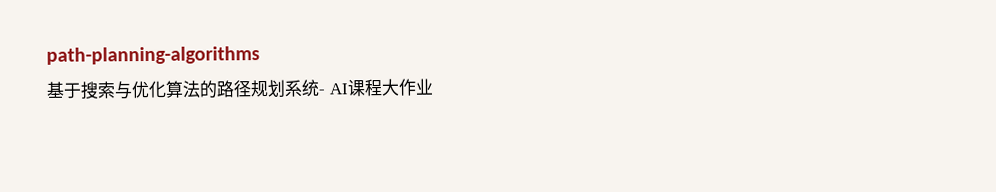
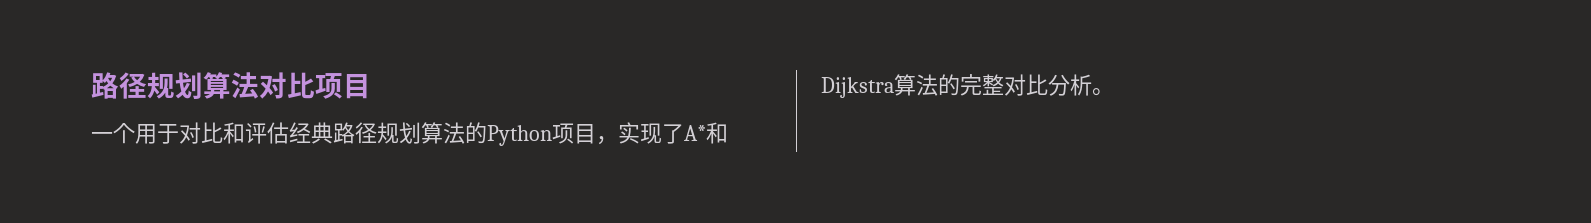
[46,46,260,65] [46,78,433,100] path-planning-algorithms // 基于搜索与优化算法的路径规划系统- AI课程大作业 -> [91,72,371,99] [91,122,728,146] [821,74,1114,98] 路径规划算法对比项目 // 一个用于对比和评估经典路径规划算法的Python项目，实现了A*和Dijkstra算法的完整对比分析。

